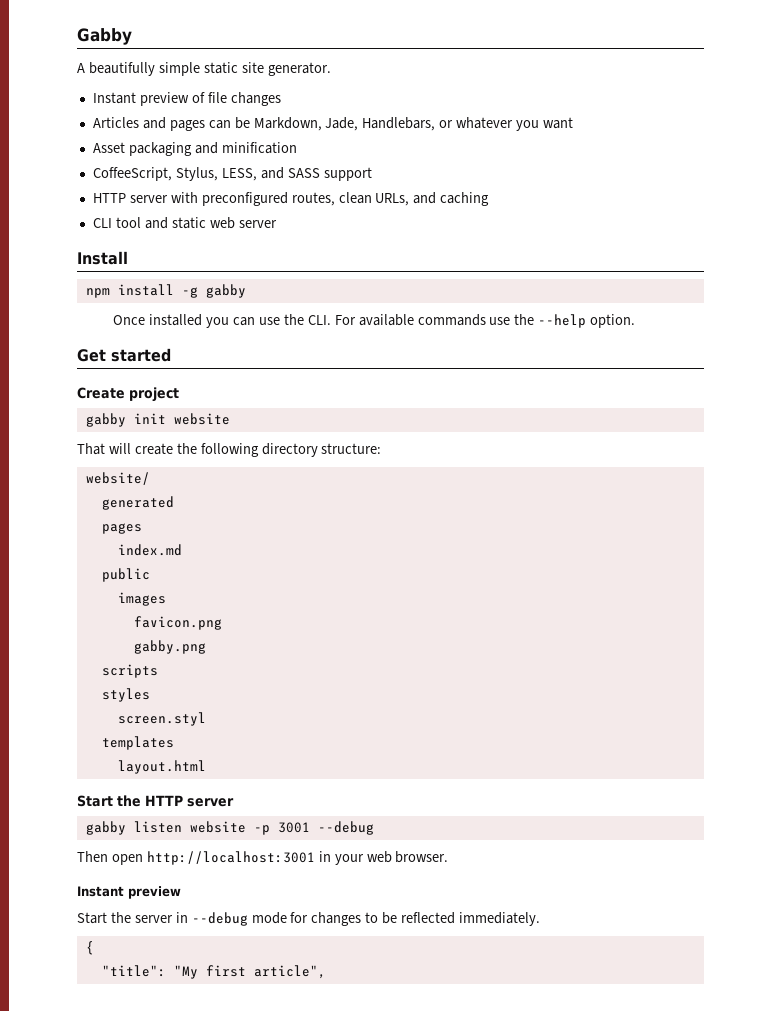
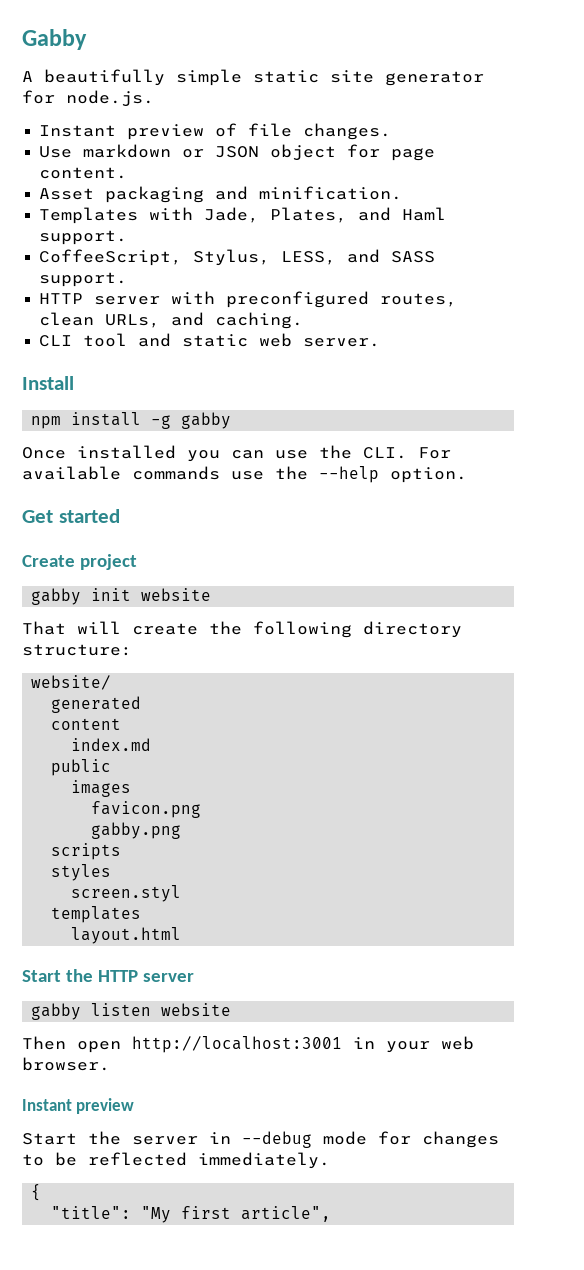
[267,62,331,76] generator. -> [385,71,484,86] [22,90,154,107] generator for node.js.
[230,92,281,106] [92,117,574,131] [92,142,297,156] changes // Articles and pages can be Markdown, Jade, Handlebars, or whatever you want // Asset packaging and minification -> [303,123,392,140] [39,144,436,161] [39,167,128,179] [39,186,403,203] [39,207,447,224] [39,230,128,245] changes. // Use markdown or JSON object for page content. // Asset packaging and minification. // Templates with Jade, Plates, and Haml support.
[323,167,372,181] support -> [39,272,128,287] support.
[440,192,490,206] caching -> [215,312,304,329] caching.
[238,220,277,228] server -> [303,338,381,347] server.
[101,523,142,534] pages -> [51,718,122,730] content
[253,821,374,835] -p 3001 --debug -> (232, 1009) none

